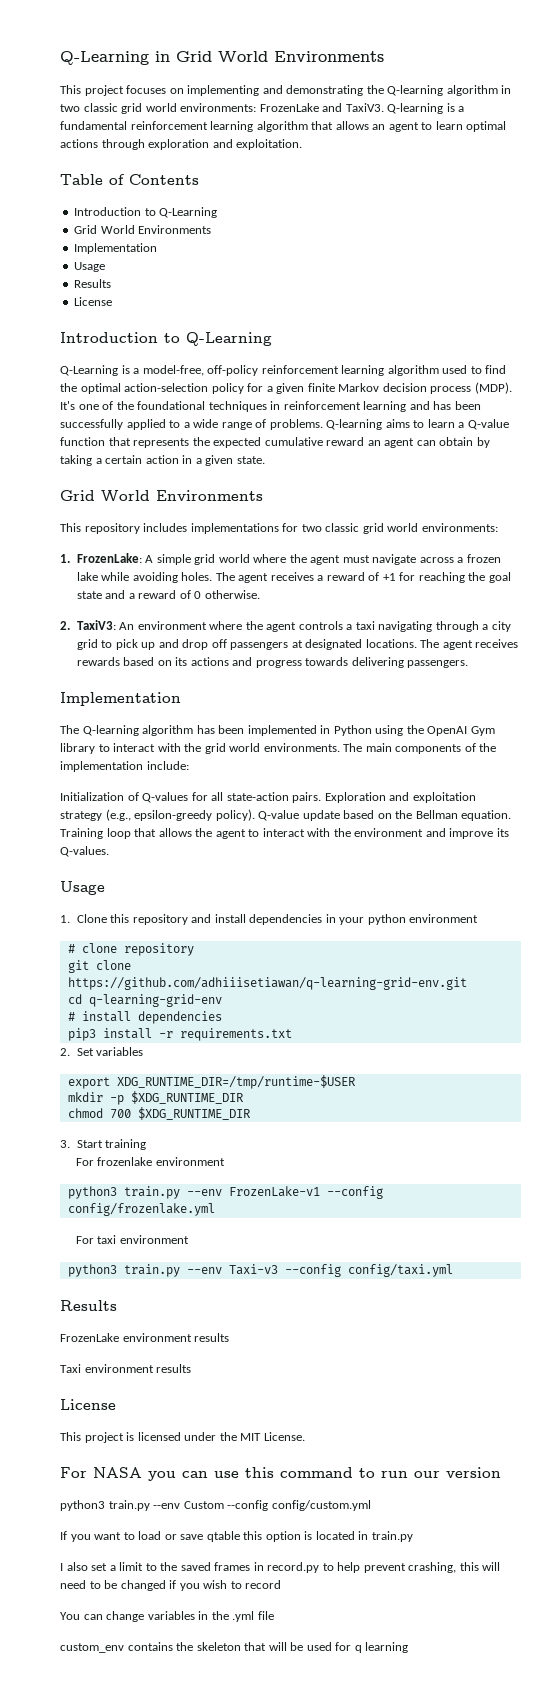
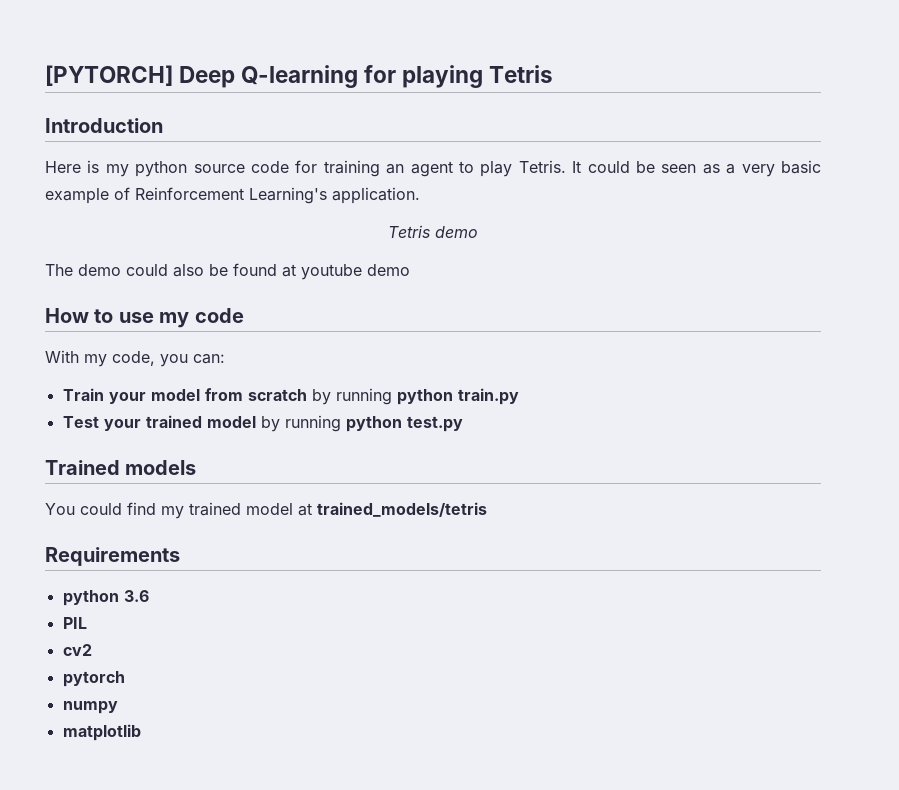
[60,51,384,65] [60,85,512,96] [60,103,465,114] [60,121,507,132] [60,139,303,150] [60,174,199,185] [74,207,218,218] [74,225,212,234] [74,243,158,254] [74,262,106,272] [74,279,112,288] [74,297,113,306] [60,332,272,346] [60,365,507,376] [60,382,512,394] [60,401,481,412] [60,419,509,430] [60,437,490,448] [60,455,265,466] [60,490,263,502] [60,523,498,534] [60,553,501,565] [76,572,511,583] [76,590,260,599] [60,620,511,632] [76,639,519,650] [76,657,469,668] [60,692,181,706] [60,725,495,736] [60,743,497,754] [60,761,189,772] [60,792,476,803] [60,809,512,821] [60,828,509,839] [60,846,109,857] [60,881,105,895] [60,914,479,925] [67,943,194,956] [67,960,131,973] [67,977,467,990] [67,994,222,1007] [67,1011,222,1024] [67,1028,292,1041] [60,1047,144,1056] [67,1075,356,1089] [67,1091,244,1105] [67,1107,251,1120] [60,1139,147,1150] [75,1157,225,1166] [67,1186,383,1199] [67,1203,215,1216] [75,1235,189,1244] [67,1264,453,1277] [60,1300,117,1311] [60,1333,230,1342] [60,1364,192,1373] [60,1399,116,1410] [60,1432,305,1443] [60,1467,501,1481] [60,1500,371,1511] [60,1531,413,1542] [60,1562,501,1573] [60,1580,282,1591] [60,1611,274,1622] [60,1642,409,1653] Q-Learning in Grid World Environments // This project focuses on implementing and demonstrating the Q-learning algorithm in two classic grid world environments: FrozenLake and TaxiV3. Q-learning is a fundamental reinforcement learning algorithm that allows an agent to learn optimal actions through exploration and exploitation. // Table of Contents // Introduction to Q-Learning // Grid World Environments // Implementation // Usage // Results // License // Introduction to Q-Learning // Q-Learning is a model-free, off-policy reinforcement learning algorithm used to find the optimal action-selection policy for a given finite Markov decision process (MDP). It's one of the foundational techniques in reinforcement learning and has been successfully applied to a wide range of problems. Q-learning aims to learn a Q-value function that represents the expected cumulative reward an agent can obtain by taking a certain action in a given state. // Grid World Environments // This repository includes implementations for two classic grid world environments: // 1. FrozenLake: A simple grid world where the agent must navigate across a frozen lake while avoiding holes. The agent receives a reward of +1 for reaching the goal state and a reward of 0 otherwise. // 2. TaxiV3: An environment where the agent controls a taxi navigating through a city grid to pick up and drop off passengers at designated locations. The agent receives rewards based on its actions and progress towards delivering passengers. // Implementation // The Q-learning algorithm has been implemented in Python using the OpenAI Gym library to interact with the grid world environments. The main components of the implementation include: // Initialization of Q-values for all state-action pairs. Exploration and exploitation strategy (e.g., epsilon-greedy policy). Q-value update based on the Bellman equation. Training loop that allows the agent to interact with the environment and improve its Q-values. // Usage // 1. Clone this repository and install dependencies in your python environment // # clone repository // git clone https://github.com/adhiiisetiawan/q-learning-grid-env.git // cd q-learning-grid-env // # install dependencies // pip3 install -r requirements.txt // 2. Set variables // export XDG_RUNTIME_DIR=/tmp/runtime-$USER // mkdir -p $XDG_RUNTIME_DIR // chmod 700 $XDG_RUNTIME_DIR // 3. Start training // For frozenlake environment // python3 train.py --env FrozenLake-v1 --config config/frozenlake.yml // For taxi environment // python3 train.py --env Taxi-v3 --config config/taxi.yml // Results // FrozenLake environment results // Taxi environment results // License // This project is licensed under the MIT License. // For NASA you can use this command to run our version // python3 train.py --env Custom --config config/custom.yml // If you want to load or save qtable this option is located in train.py // I also set a limit to the saved frames in record.py to help prevent crashing, this will need to be changed if you wish to record // You can change variables in the .yml file // custom_env contains the skeleton that will be used for q learning -> [45,65,554,88] [45,118,163,133] [45,160,821,177] [45,187,420,204] [388,225,478,238] [45,263,410,280] [45,308,244,328] [45,350,225,367] [62,388,519,405] [62,415,463,432] [45,460,197,475] [45,502,487,519] [45,547,180,566] [62,590,149,606] [62,617,87,629] [62,644,92,656] [62,671,125,687] [62,701,118,714] [62,724,141,741] [PYTORCH] Deep Q-learning for playing Tetris // Introduction // Here is my python source code for training an agent to play Tetris. It could be seen as a very basic example of Reinforcement Learning's application. // Tetris demo // The demo could also be found at youtube demo // How to use my code // With my code, you can: // Train your model from scratch by running python train.py // Test your trained model by running python test.py // Trained models // You could find my trained model at trained_models/tetris // Requirements // python 3.6 // PIL // cv2 // pytorch // numpy // matplotlib

